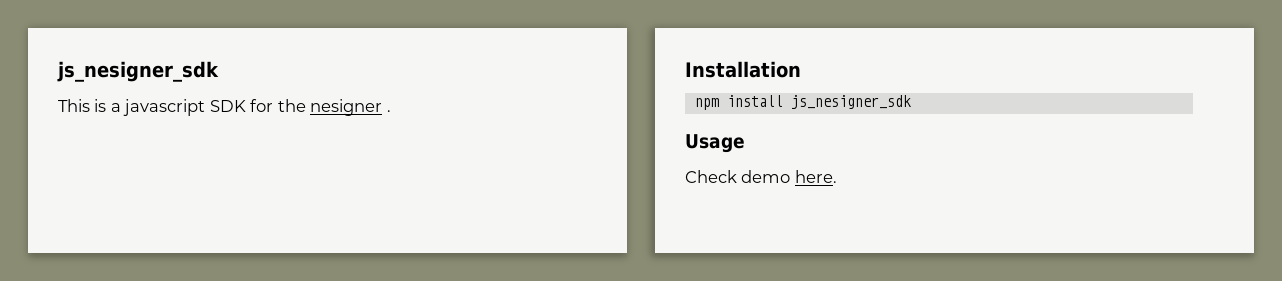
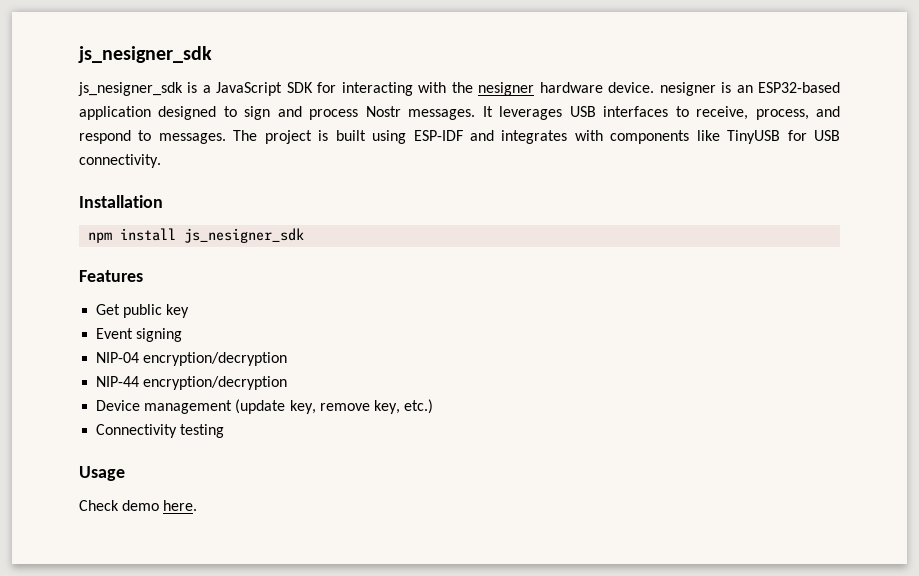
[57,61,219,82] [58,99,90,112] js_nesigner_sdk // This -> [78,46,212,63] [78,82,183,96] js_nesigner_sdk // js_nesigner_sdk
[123,99,206,116] javascript -> [216,82,283,96] JavaScript
[277,99,391,116] [685,61,801,78] [694,95,911,110] the nesigner . // Installation // npm install js_nesigner_sdk -> [341,82,841,96] [79,106,841,120] [79,130,840,144] [79,154,161,168] [79,195,163,208] [88,228,305,243] [79,270,143,282] [96,304,190,318] [96,328,183,342] [96,352,288,366] [96,376,288,390] [96,399,434,414] [96,424,225,438] interacting with the nesigner hardware device. nesigner is an ESP32-based application designed to sign and process Nostr messages. It leverages USB interfaces to receive, process, and respond to messages. The project is built using ESP-IDF and integrates with components like TinyUSB for USB connectivity. // Installation // npm install js_nesigner_sdk // Features // Get public key // Event signing // NIP-04 encryption/decryption // NIP-44 encryption/decryption // Device management (update key, remove key, etc.) // Connectivity testing

